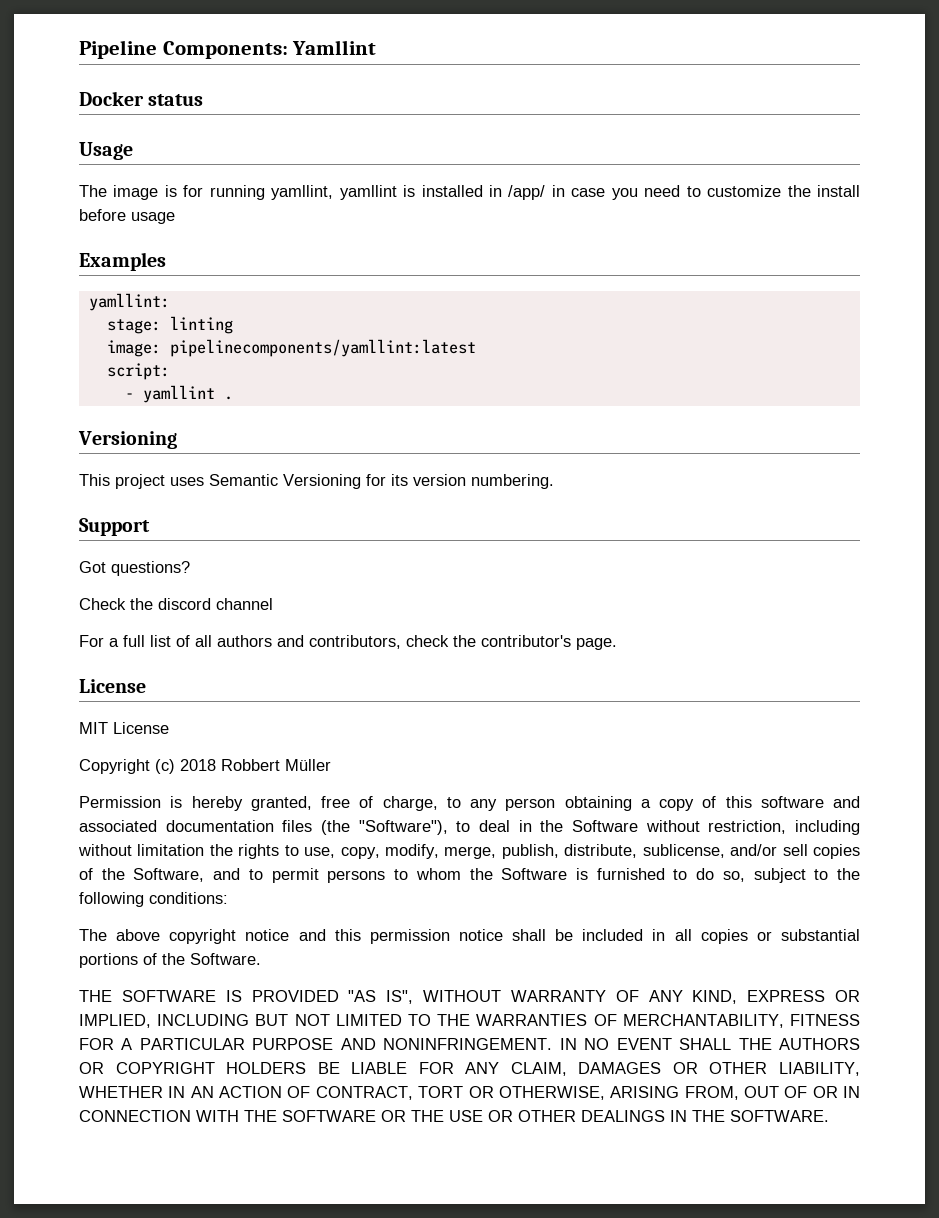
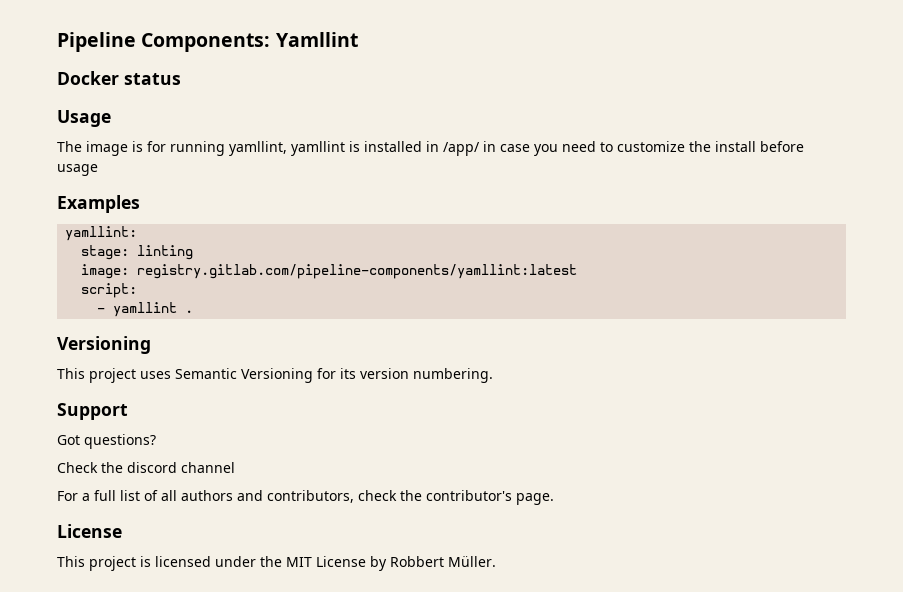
[169,339,476,357] pipelinecomponents/yamllint:latest -> [137,264,578,279] registry.gitlab.com/pipeline-components/yamllint:latest
[79,722,169,734] [79,759,331,774] [79,796,860,811] [79,820,860,835] [78,844,861,859] [79,868,860,883] [79,892,228,907] [79,929,860,944] [79,953,261,968] [79,990,861,1004] [79,1014,860,1028] [79,1038,861,1050] [79,1062,860,1076] [79,1086,861,1100] [79,1110,829,1122] MIT License // Copyright (c) 2018 Robbert Müller // Permission is hereby granted, free of charge, to any person obtaining a copy of this software and associated documentation files (the "Software"), to deal in the Software without restriction, including without limitation the rights to use, copy, modify, merge, publish, distribute, sublicense, and/or sell copies of the Software, and to permit persons to whom the Software is furnished to do so, subject to the following conditions: // The above copyright notice and this permission notice shall be included in all copies or substantial portions of the Software. // THE SOFTWARE IS PROVIDED "AS IS", WITHOUT WARRANTY OF ANY KIND, EXPRESS OR IMPLIED, INCLUDING BUT NOT LIMITED TO THE WARRANTIES OF MERCHANTABILITY, FITNESS FOR A PARTICULAR PURPOSE AND NONINFRINGEMENT. IN NO EVENT SHALL THE AUTHORS OR COPYRIGHT HOLDERS BE LIABLE FOR ANY CLAIM, DAMAGES OR OTHER LIABILITY, WHETHER IN AN ACTION OF CONTRACT, TORT OR OTHERWISE, ARISING FROM, OUT OF OR IN CONNECTION WITH THE SOFTWARE OR THE USE OR OTHER DEALINGS IN THE SOFTWARE. -> [57,556,496,571] This project is licensed under the MIT License by Robbert Müller.

